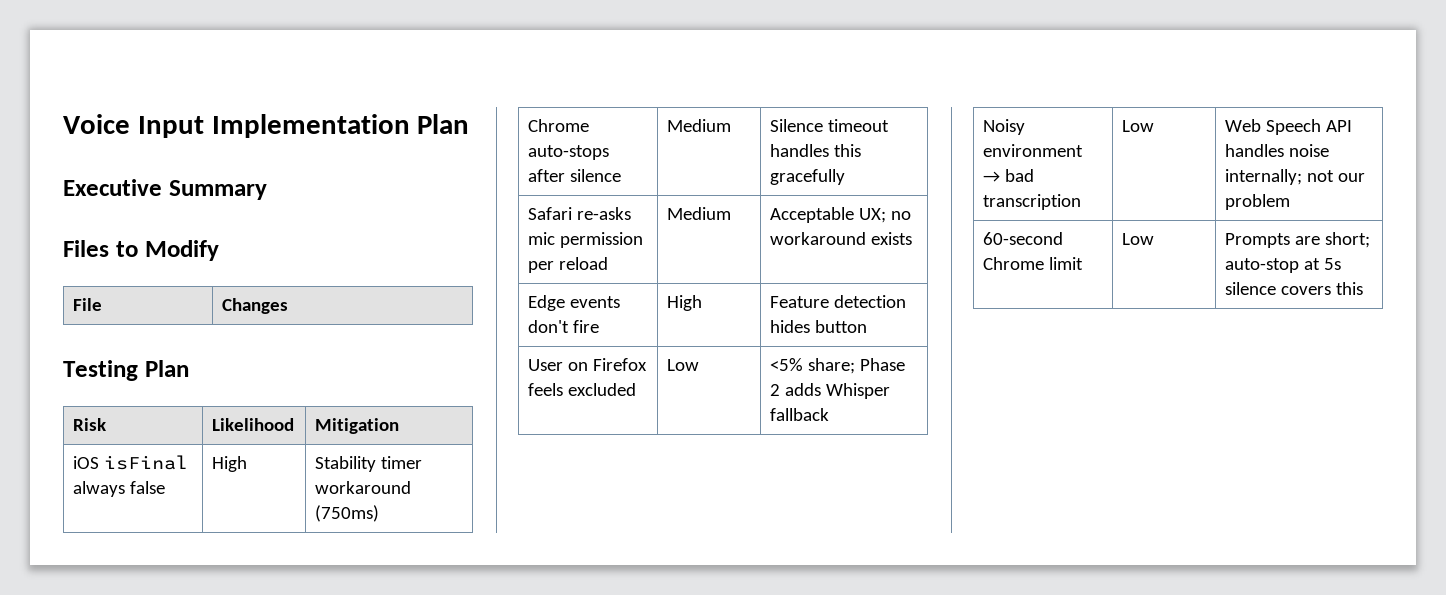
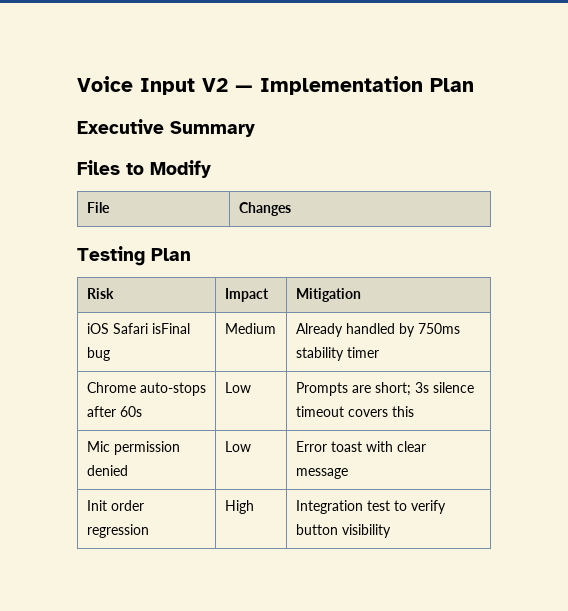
(204, 127) none -> [202,78,253,92] V2 —
[212,418,295,431] Likelihood -> [224,288,269,302] Impact
[104,455,189,470] [73,481,166,497] [212,456,248,472] [315,456,377,472] isFinal always false | High | Stability -> [112,323,190,334] [86,347,110,361] [224,323,276,334] [295,323,460,337] [295,347,344,361] Safari isFinal bug | Medium | Already handled by 750ms stability
[315,481,412,494] [315,505,380,522] workaround (750ms) -> (379, 352) none
[570,169,622,182] [667,119,732,132] [770,119,890,132] [770,144,862,157] [770,169,846,185] [528,207,632,220] [528,232,644,248] [528,257,609,273] [667,207,732,220] [770,207,912,223] [770,232,913,245] [528,295,621,311] [528,320,600,333] [667,295,703,311] [770,295,907,308] [770,320,868,333] [528,358,648,371] [528,383,637,396] [667,359,700,371] [770,358,906,374] [770,383,891,399] [770,408,830,421] [983,119,1026,135] [983,144,1084,157] [983,169,1035,182] [983,194,1082,210] [1122,120,1155,132] [1225,119,1353,135] [1225,144,1330,157] [1225,169,1366,185] [1225,194,1291,210] [983,232,1064,245] [983,257,1084,270] [1122,233,1155,245] [1225,232,1371,248] [1225,258,1342,273] [1225,282,1364,295] silence | Medium | Silence timeout handles this gracefully // Safari re-asks mic permission per reload | Medium | Acceptable UX; no workaround exists // Edge events don't fire | High | Feature detection hides button // User on Firefox feels excluded | Low | <5% share; Phase 2 adds Whisper fallback // Noisy environment → bad transcription | Low | Web Speech API handles noise internally; not our problem // 60-second Chrome limit | Low | Prompts are short; auto-stop at 5s silence covers this -> [119,406,142,417] [224,382,251,393] [295,382,474,396] [295,406,414,417] [86,441,180,455] [86,465,128,476] [224,441,251,452] [295,441,426,452] [295,468,348,479] [86,500,144,511] [86,524,149,538] [224,500,254,514] [295,500,446,514] [295,524,391,538] 60s | Low | Prompts are short; 3s silence timeout covers this // Mic permission denied | Low | Error toast with clear message // Init order regression | High | Integration test to verify button visibility

